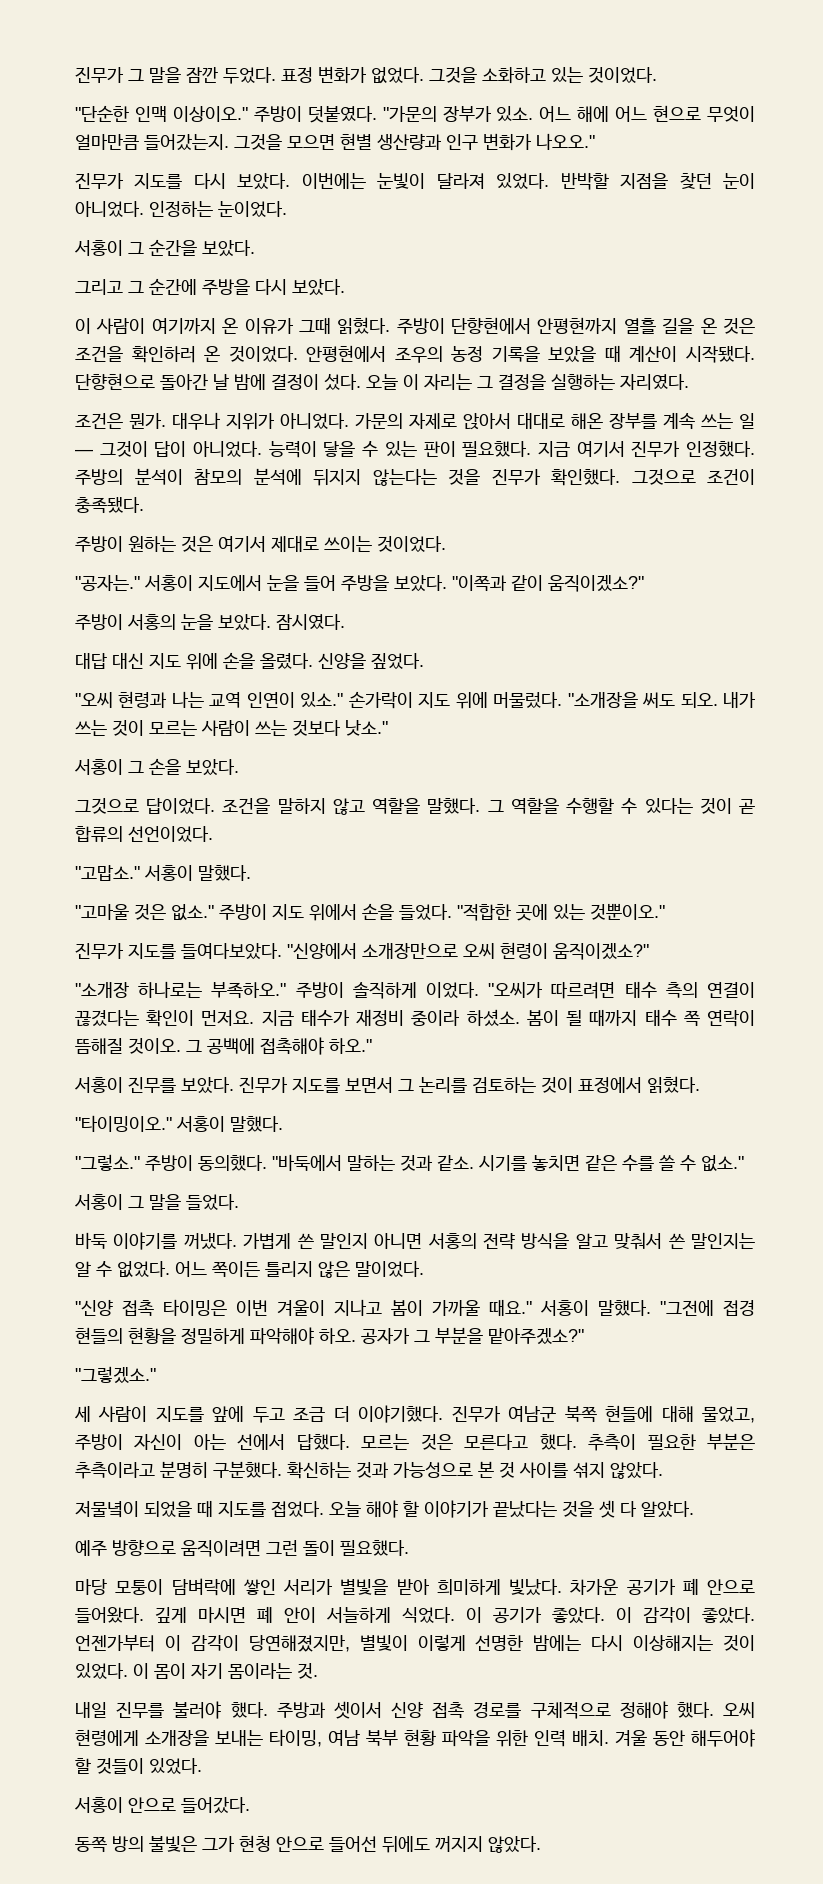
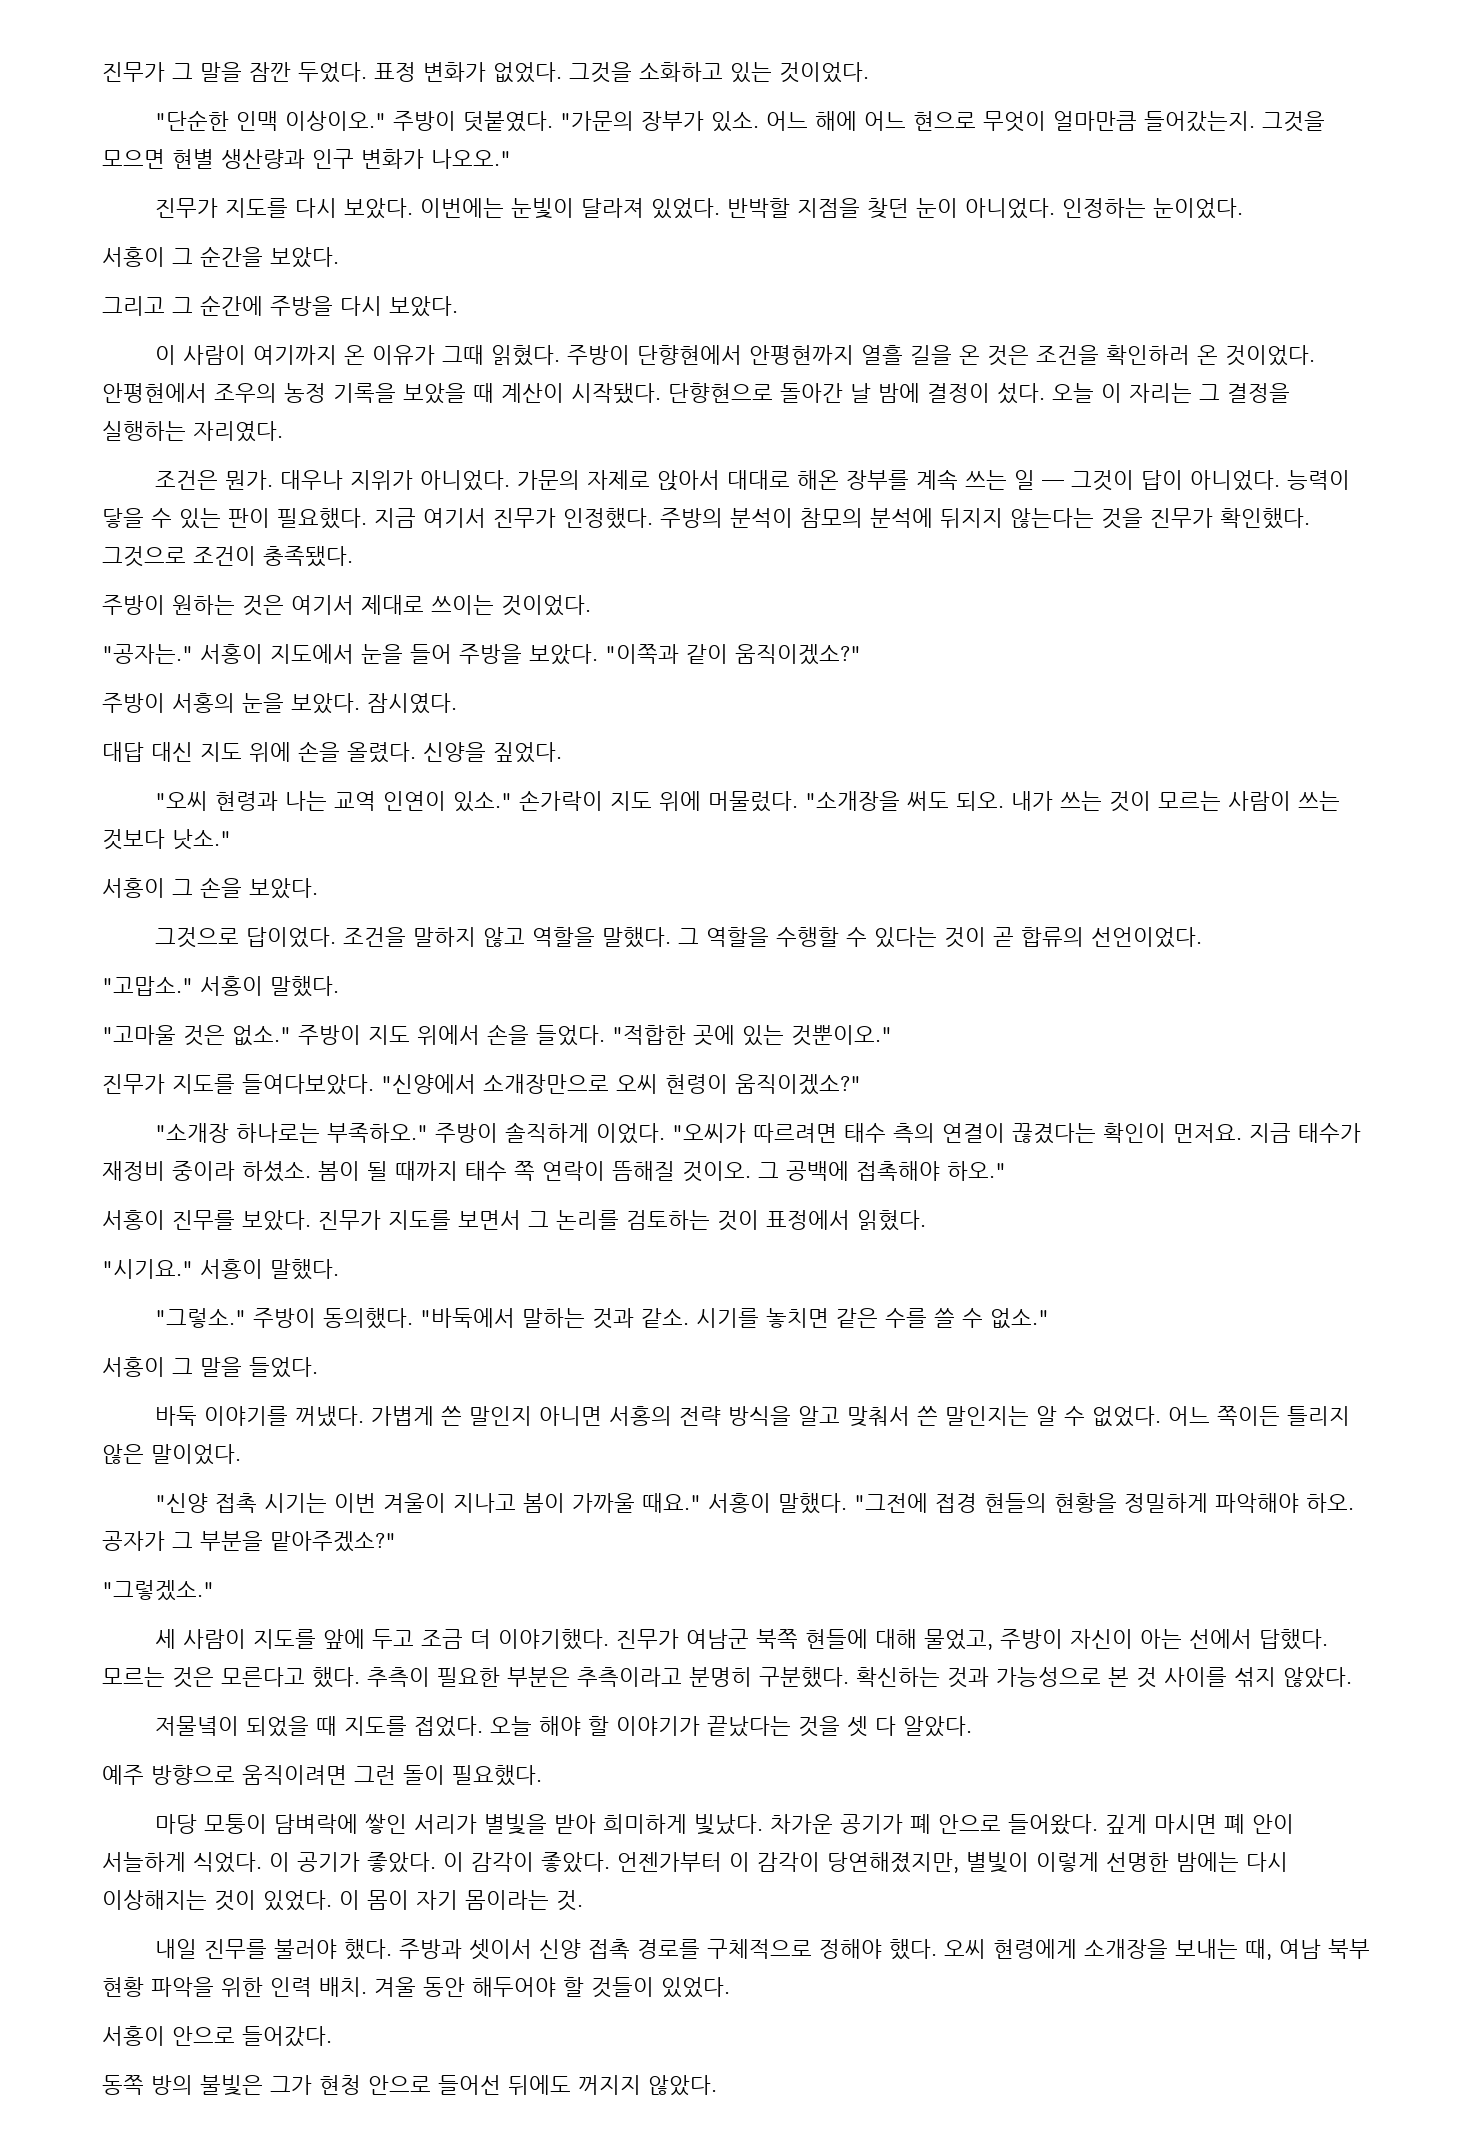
[75,1115,172,1132] "타이밍이오." -> [102,1259,193,1279] "시기요."
[163,1299,227,1316] 타이밍은 -> [264,1493,328,1513] 시기는
[269,1729,322,1747] 타이밍, -> [1245,1939,1273,1960] 때,

